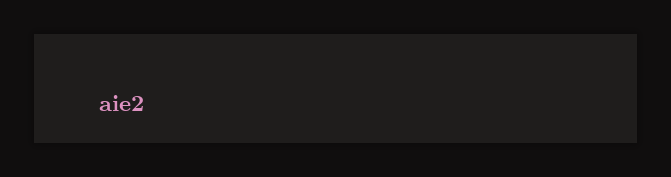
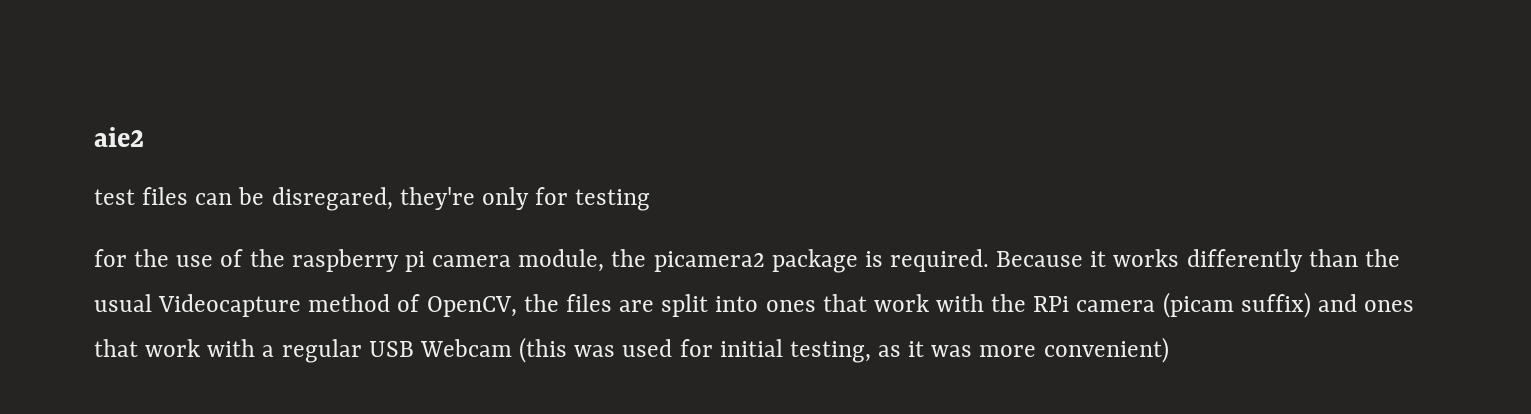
(144, 103) none -> [94,187,651,211] [94,249,1400,273] [94,292,1415,318] [94,337,1169,363] // test files can be disregared, they're only for testing // for the use of the raspberry pi camera module, the picamera2 package is required. Because it works differently than the usual Videocapture method of OpenCV, the files are split into ones that work with the RPi camera (picam suffix) and ones that work with a regular USB Webcam (this was used for initial testing, as it was more convenient)

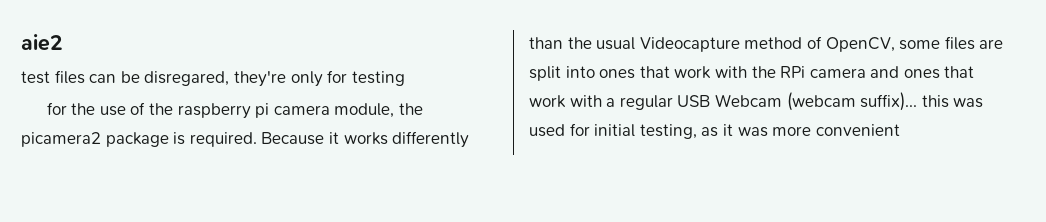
[523,294,559,312] the -> [899,40,941,50] some
[1162,292,1311,318] (picam suffix) -> (866, 73) none
[519,337,568,363] (this -> [786,92,949,111] (webcam suffix)... this
[1043,337,1169,363] convenient) -> [815,124,900,136] convenient

